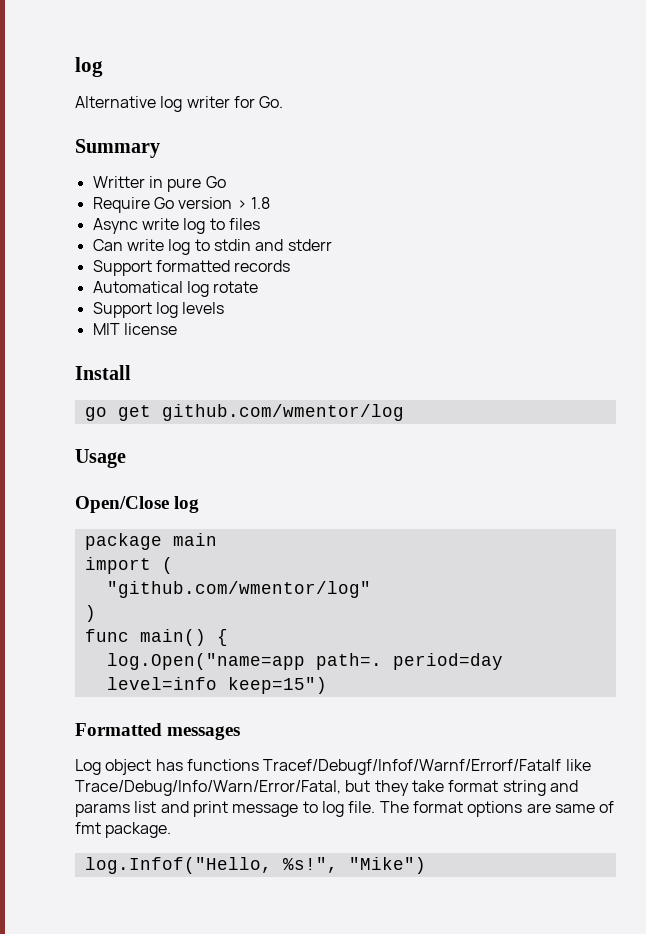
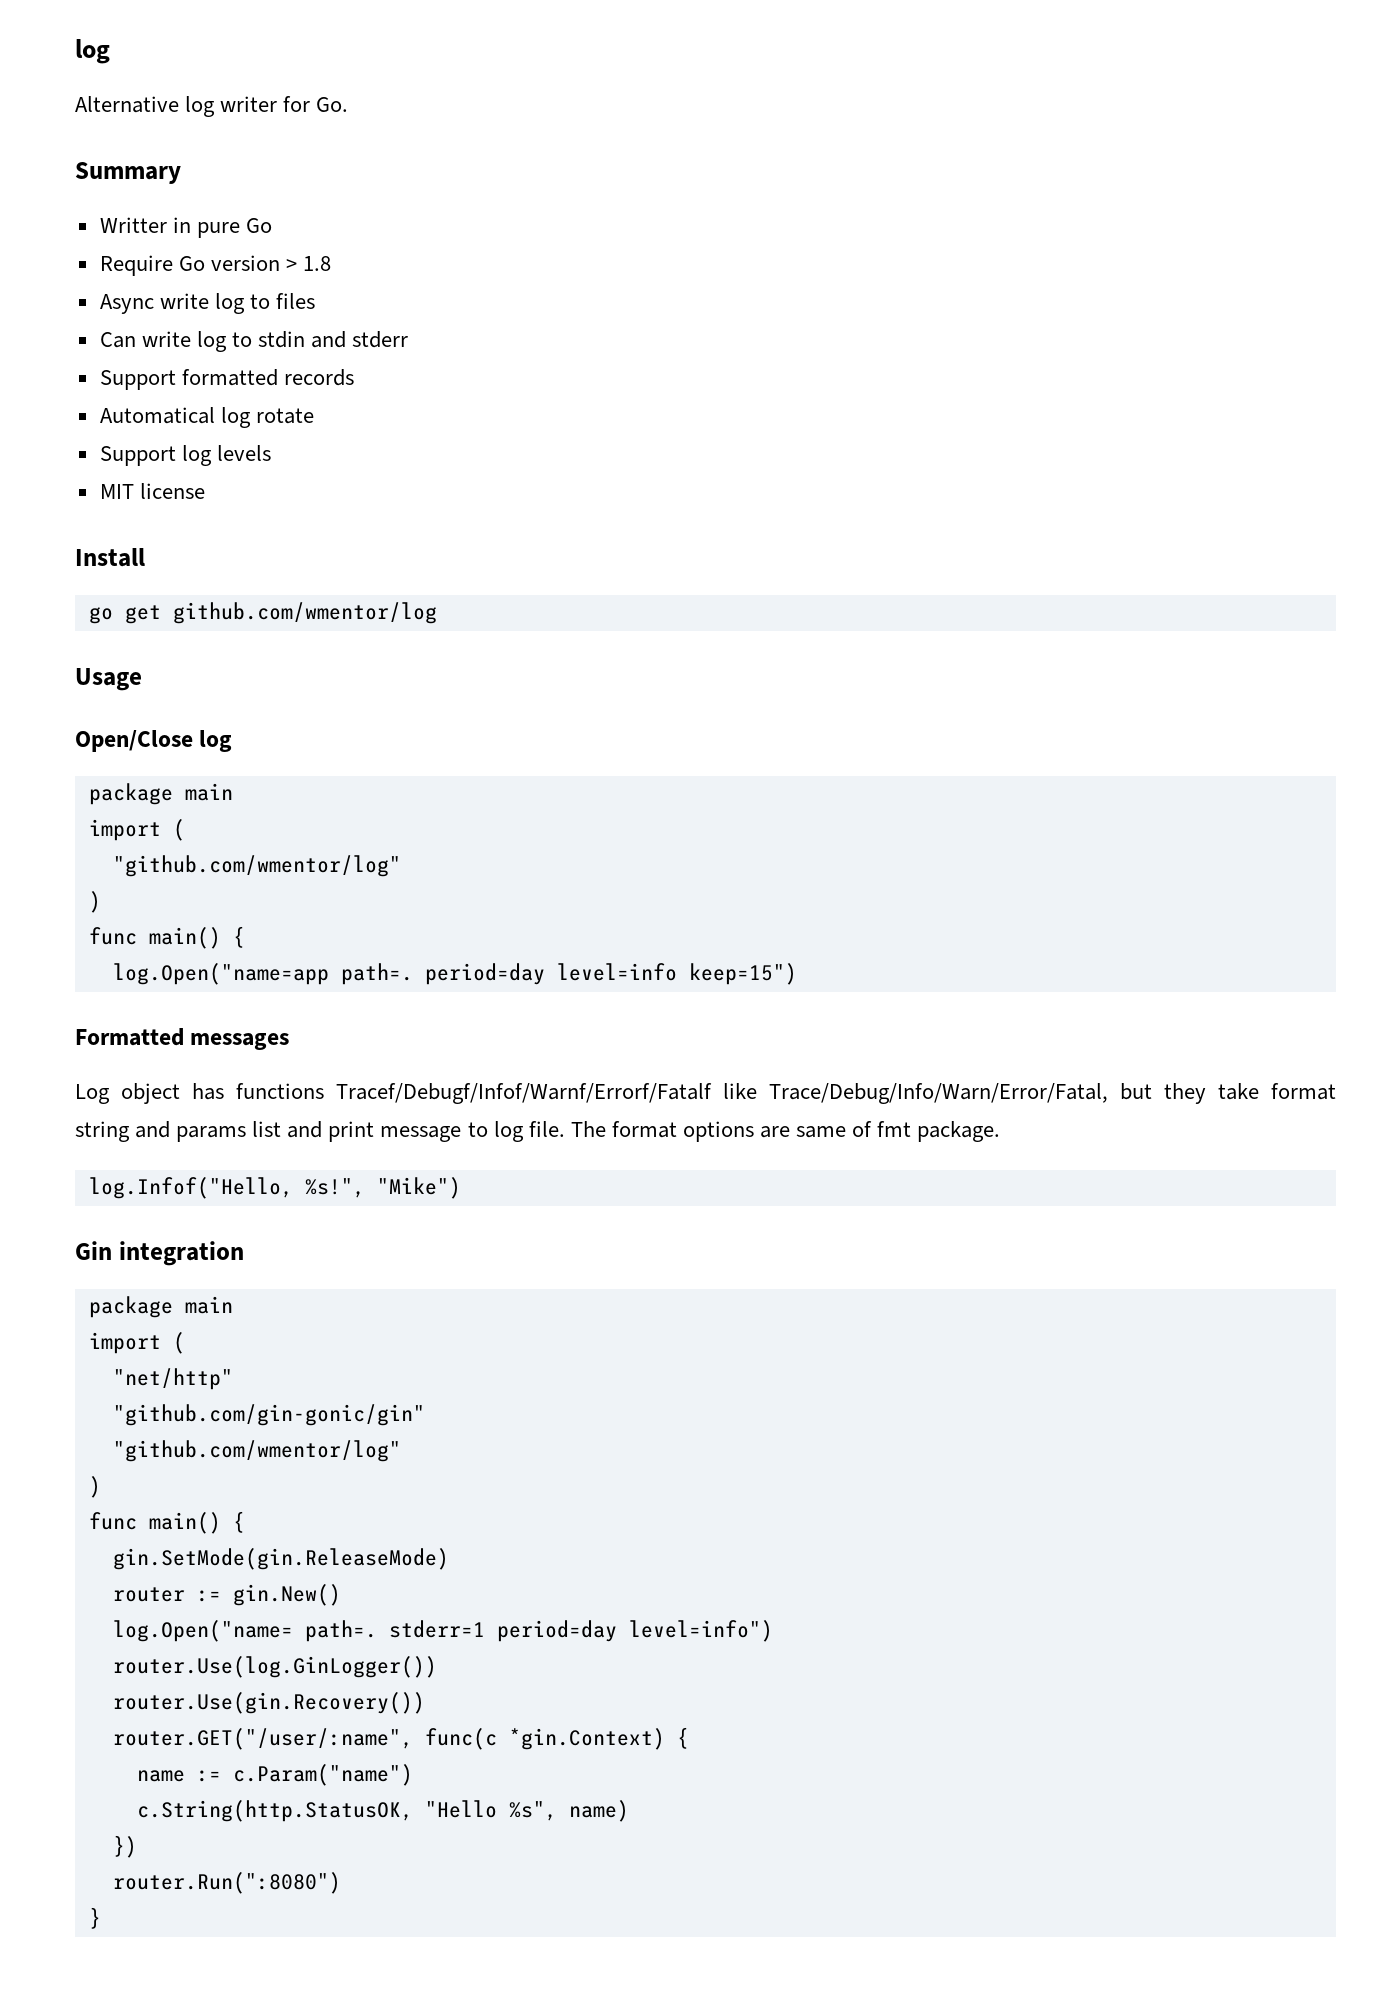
(426, 865) none -> [75,1241,244,1266] [88,1296,233,1318] [88,1332,185,1354] [112,1368,233,1390] [112,1404,425,1426] [112,1440,401,1462] [88,1476,101,1498] [88,1511,245,1534] [112,1548,449,1570] [112,1584,341,1606] [112,1620,773,1642] [112,1656,437,1678] [112,1692,425,1714] [112,1727,689,1750] [136,1764,413,1786] [136,1800,629,1822] [112,1835,137,1858] [112,1872,341,1894] [88,1907,101,1929] // Gin integration // package main // import ( // "net/http" // "github.com/gin-gonic/gin" // "github.com/wmentor/log" // ) // func main() { // gin.SetMode(gin.ReleaseMode) // router := gin.New() // log.Open("name= path=. stderr=1 period=day level=info") // router.Use(log.GinLogger()) // router.Use(gin.Recovery()) // router.GET("/user/:name", func(c *gin.Context) { // name := c.Param("name") // c.String(http.StatusOK, "Hello %s", name) // }) // router.Run(":8080") // }

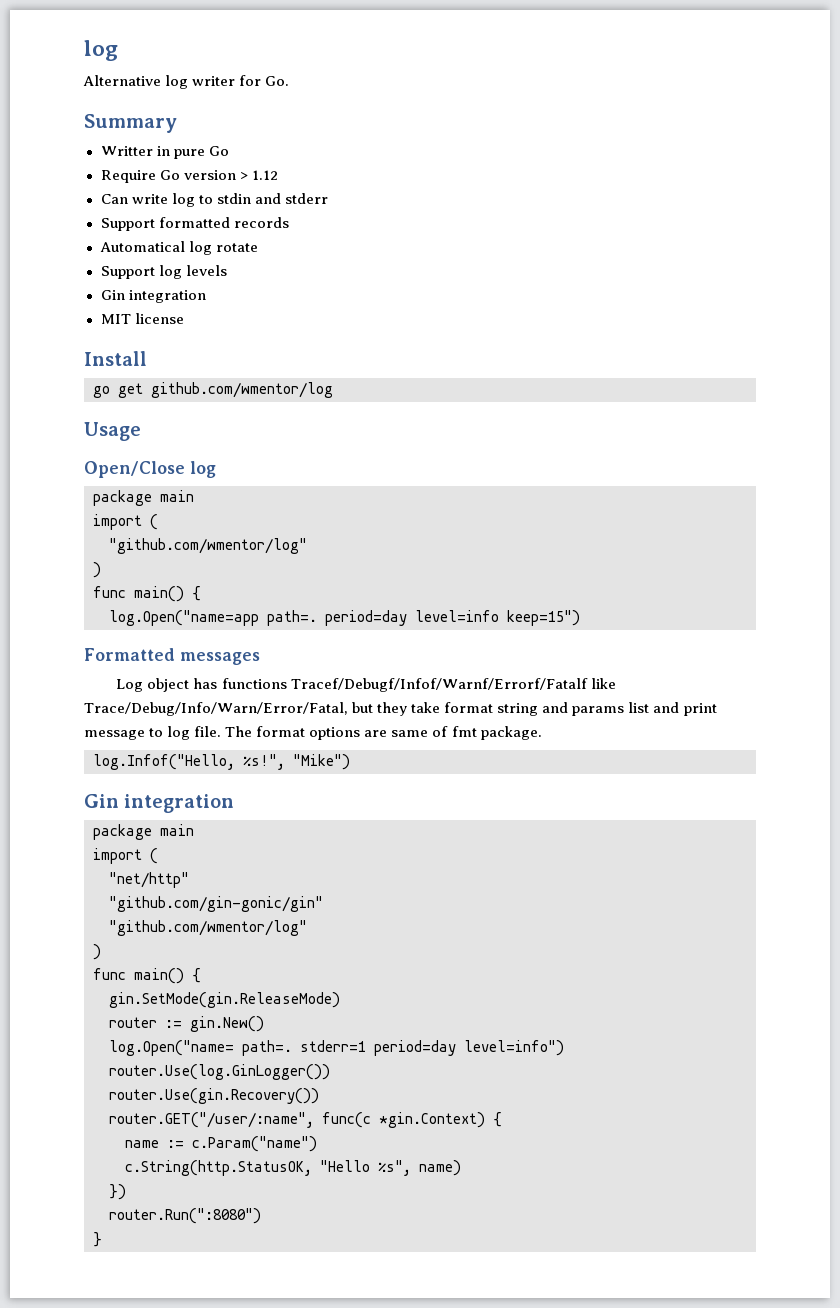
[303,256,332,271] [99,293,316,314] 1.8 // Async write log to files -> [251,170,278,180] 1.12
(271, 453) none -> [100,290,206,303] // Gin integration

